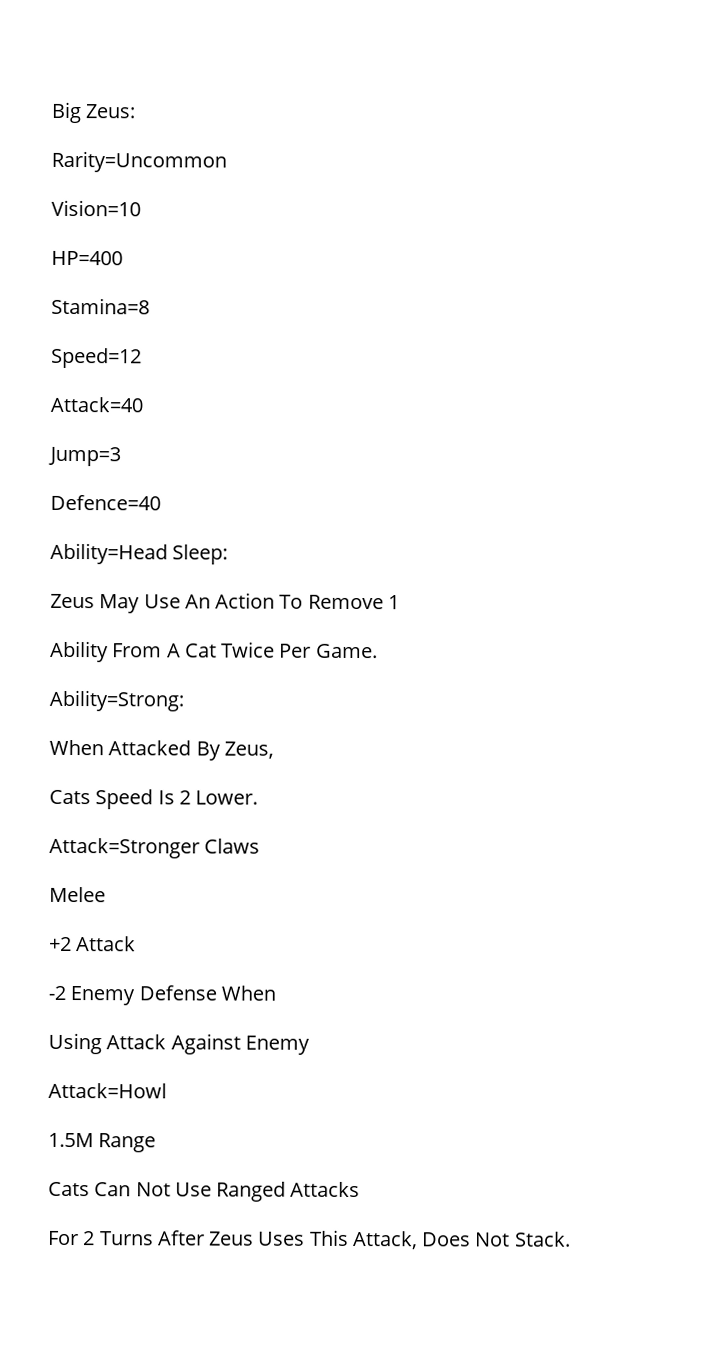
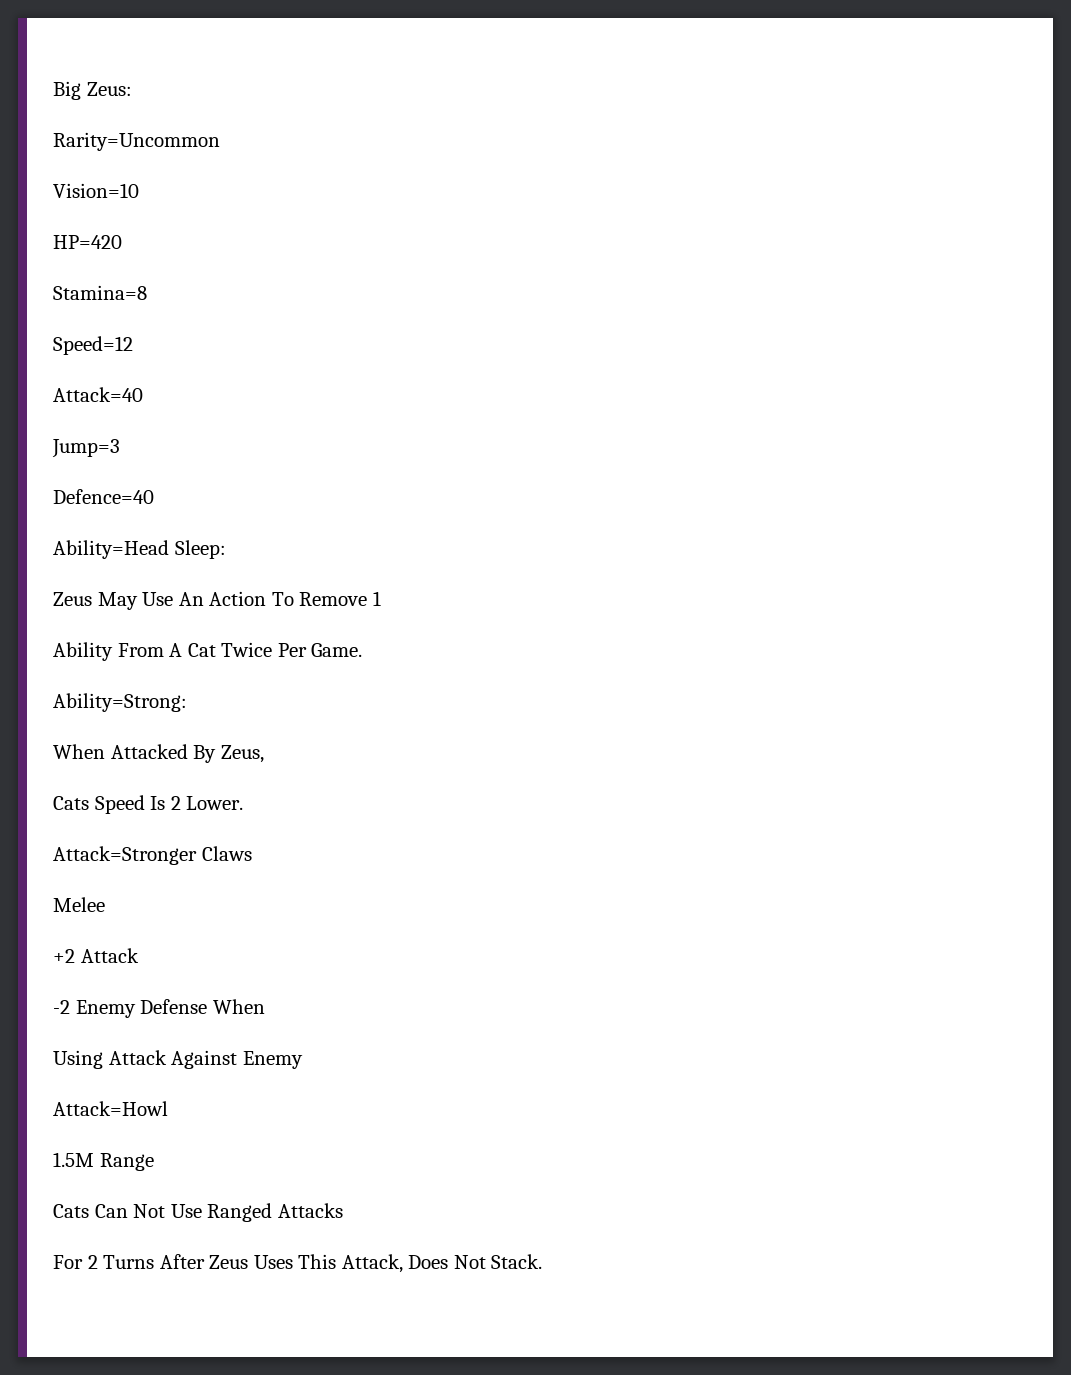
[51,250,123,266] HP=400 -> [53,235,122,249] HP=420

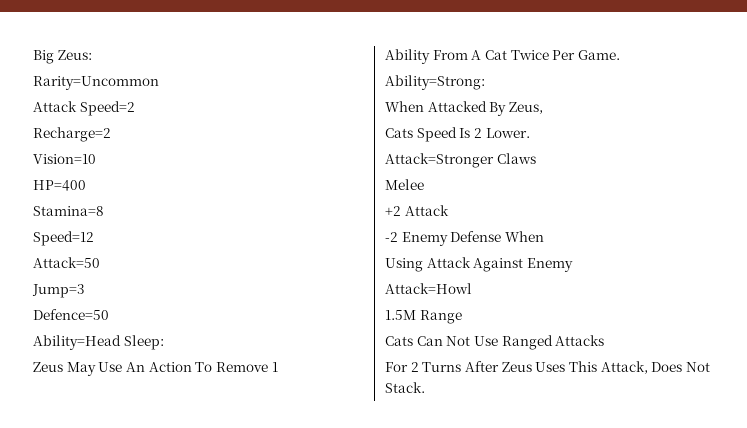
(220, 141) none -> [33,101,135,116] [33,127,111,142] // Attack Speed=2 // Recharge=2
[53,235,122,249] HP=420 -> [33,180,86,191] HP=400
[53,387,143,402] Attack=40 -> [33,257,100,268] Attack=50
[53,489,154,504] Defence=40 -> [33,309,109,320] Defence=50

